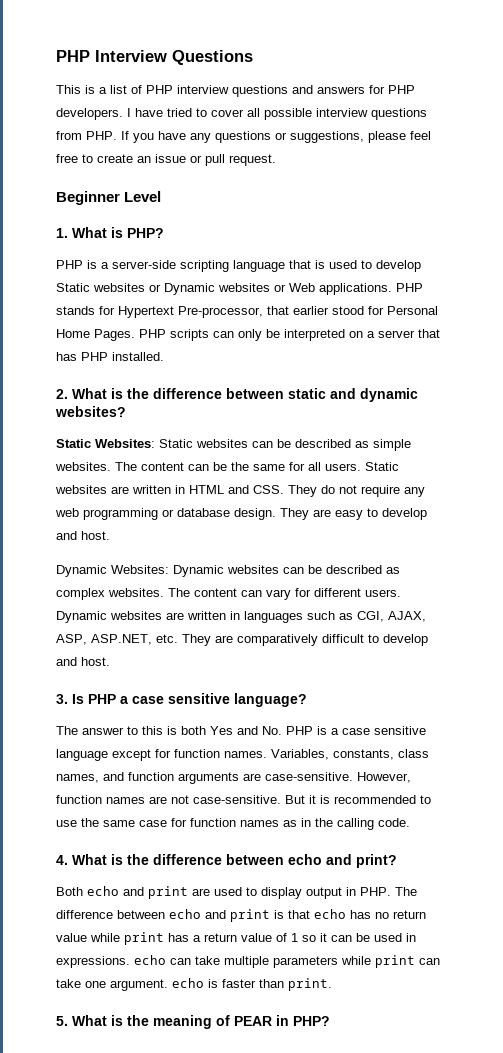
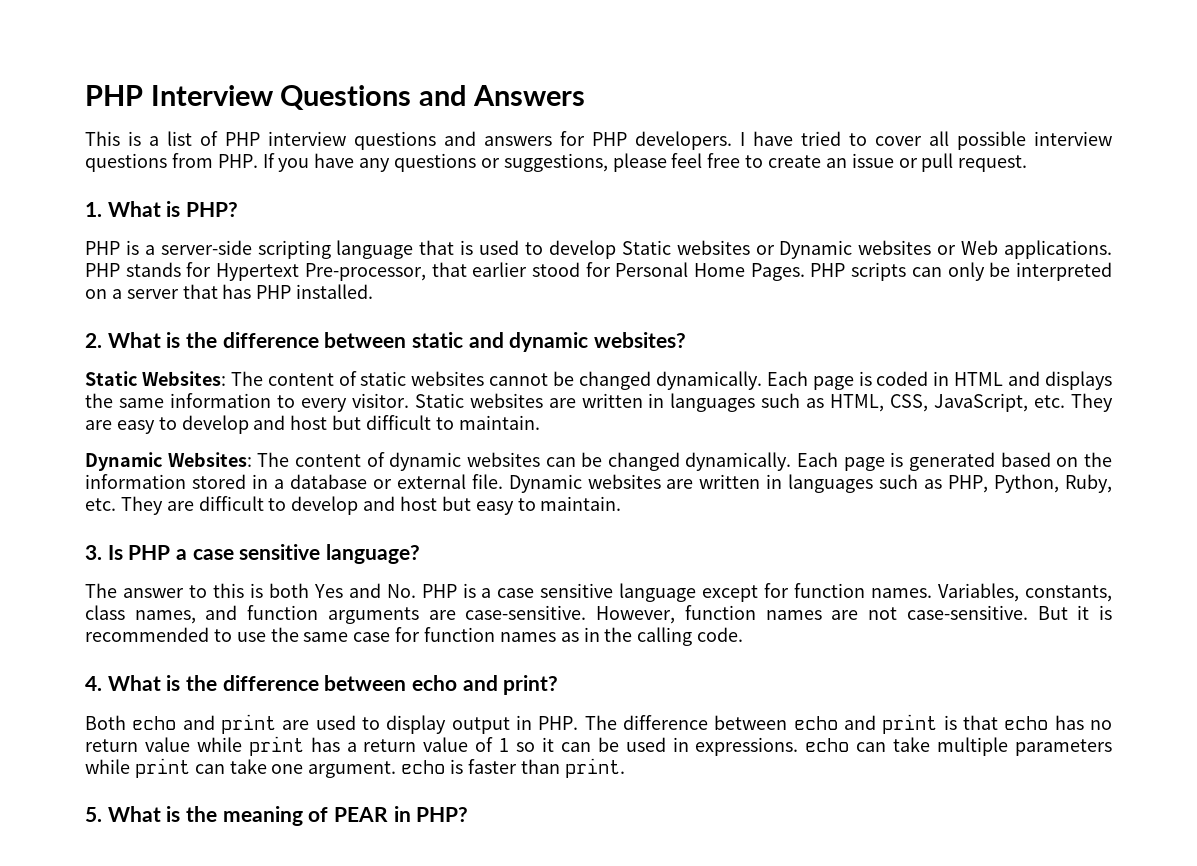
(253, 57) none -> [419,85,585,106] and Answers
[56,191,162,205] // Beginner Level -> (1028, 163) none
[159,439,411,451] [55,462,361,471] Static websites can be described as simple websites. The content can be the same for all users. -> [230,371,1113,390] [85,393,409,412] The content of static websites cannot be changed dynamically. Each page is coded in HTML and displays the same information to every visitor.
[189,485,425,497] [55,508,276,520] HTML and CSS. They do not require any web programming or database design. -> [670,393,1066,412] languages such as HTML, CSS, JavaScript, etc.
[81,531,110,540] [56,565,400,577] [56,588,401,600] host. // Dynamic Websites: Dynamic websites can be described as complex websites. The content can vary for different users. -> [290,415,540,430] [85,452,1112,471] [85,474,503,489] host but difficult to maintain. // Dynamic Websites: The content of dynamic websites can be changed dynamically. Each page is generated based on the information stored in a database or external file.
[357,611,426,622] [56,634,318,646] CGI, AJAX, ASP, ASP.NET, etc. They are comparatively -> [948,474,1113,493] [85,496,194,515] PHP, Python, Ruby, etc. They are
[81,657,110,666] host. -> [400,496,622,515] host but easy to maintain.

